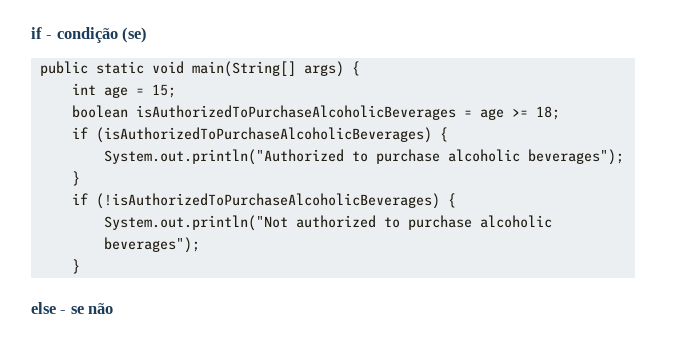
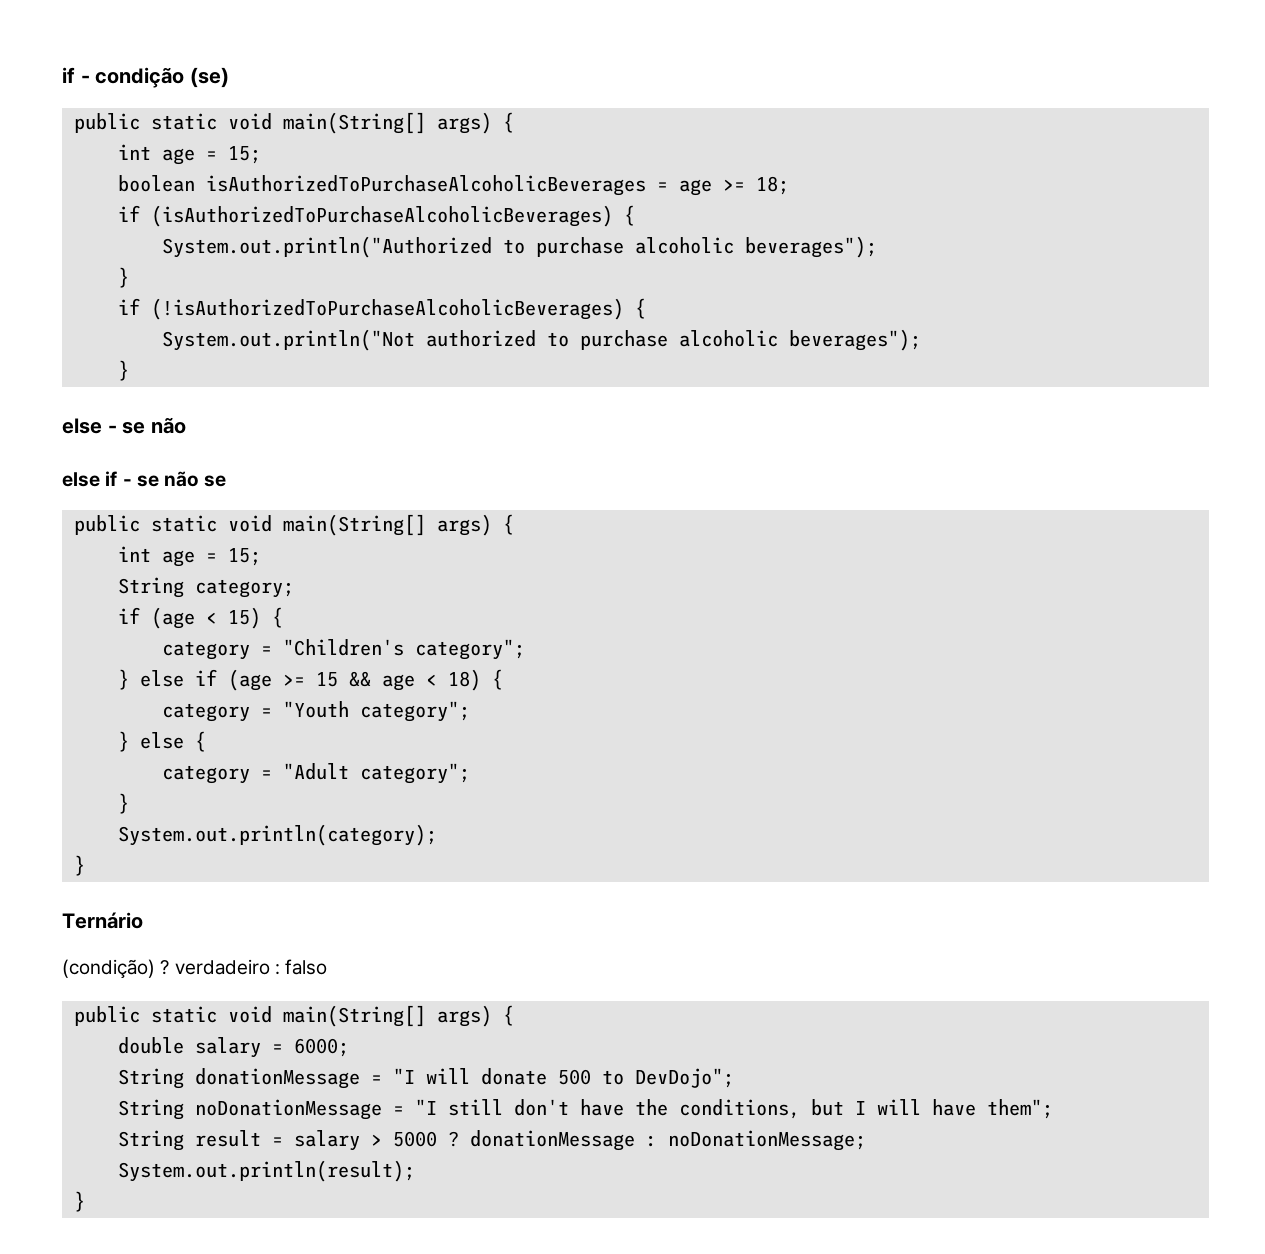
(114, 308) none -> [62,471,227,487] [73,514,514,536] [117,546,261,567] [117,577,294,598] [117,607,283,629] [161,639,525,660] [117,669,503,691] [161,701,470,722] [117,731,206,752] [161,763,470,784] [117,793,129,814] [117,824,437,846] [73,855,85,876] [62,912,143,929] [62,959,328,979] [73,1005,514,1027] [117,1037,349,1058] [117,1068,734,1089] [117,1099,1053,1120] [117,1130,866,1151] [117,1160,415,1182] [73,1191,85,1212] // else if - se não se // public static void main(String[] args) { // int age = 15; // String category; // if (age < 15) { // category = "Children's category"; // } else if (age >= 15 && age < 18) { // category = "Youth category"; // } else { // category = "Adult category"; // } // System.out.println(category); // } // Ternário // (condição) ? verdadeiro : falso // public static void main(String[] args) { // double salary = 6000; // String donationMessage = "I will donate 500 to DevDojo"; // String noDonationMessage = "I still don't have the conditions, but I will have them"; // String result = salary > 5000 ? donationMessage : noDonationMessage; // System.out.println(result); // }

